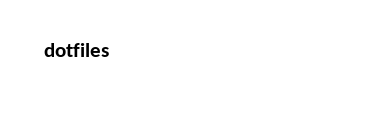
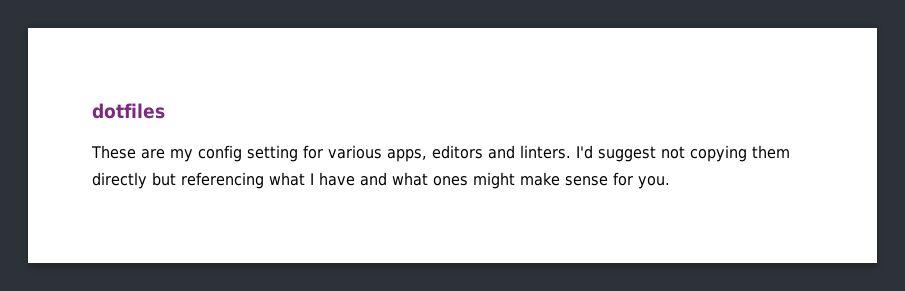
(109, 50) none -> [91,145,790,162] [92,172,670,189] // These are my config setting for various apps, editors and linters. I'd suggest not copying them directly but referencing what I have and what ones might make sense for you.

